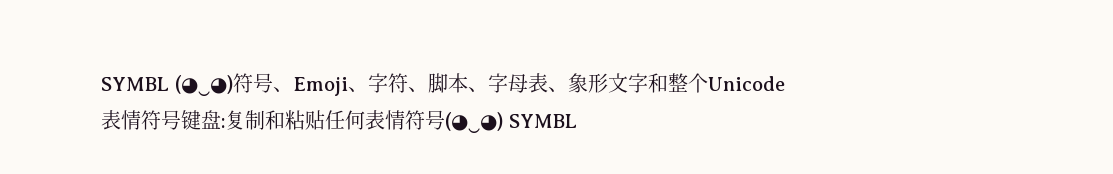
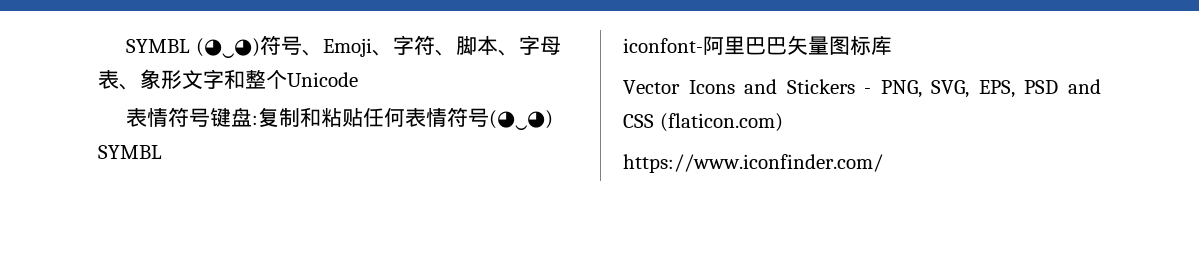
(577, 121) none -> [623,35,892,55] [623,79,1101,98] [623,113,783,132] [623,154,883,173] // iconfont-阿里巴巴矢量图标库 // Vector Icons and Stickers - PNG, SVG, EPS, PSD and CSS (flaticon.com) // https://www.iconfinder.com/

